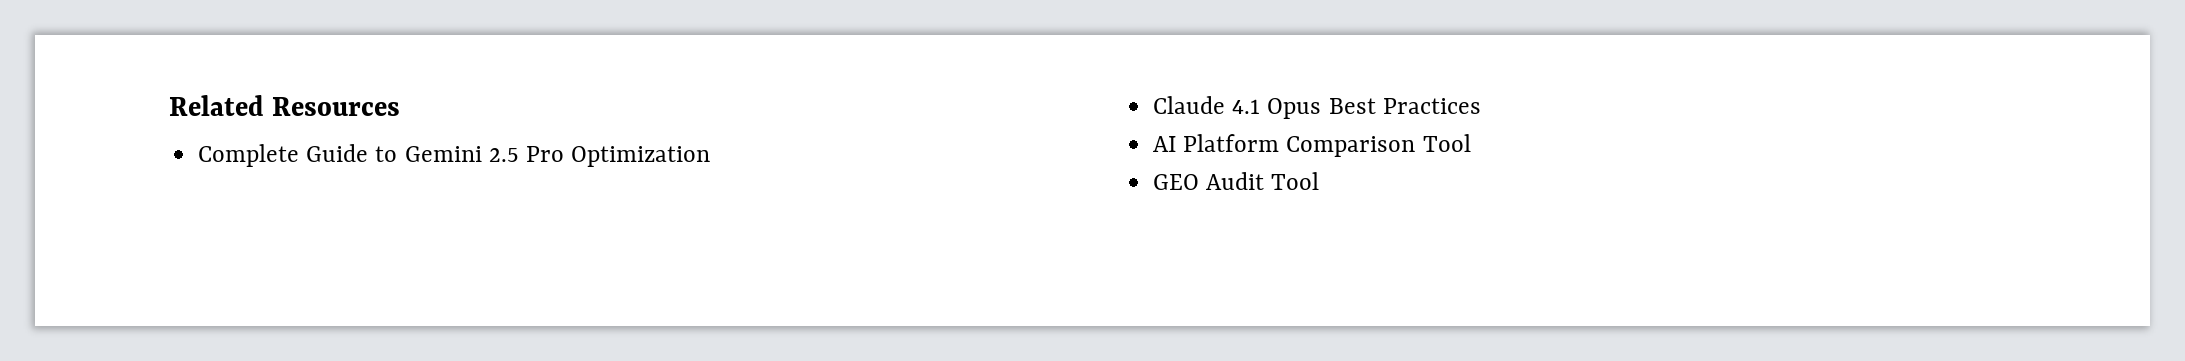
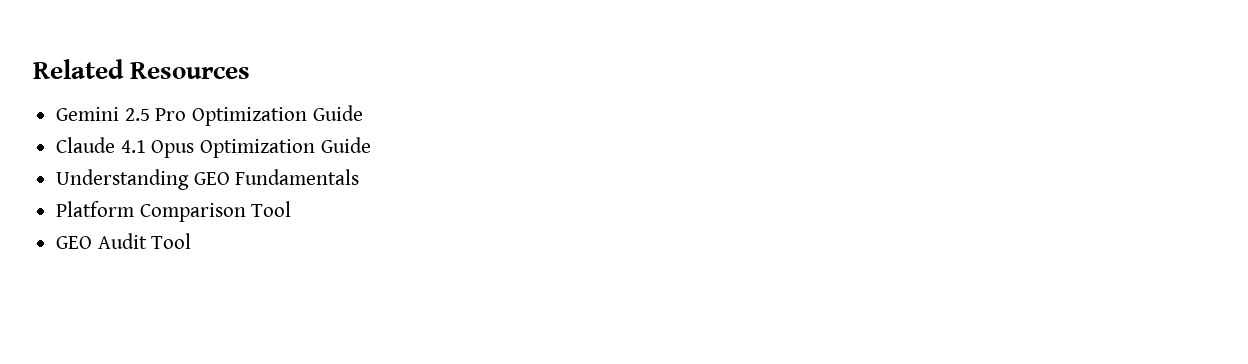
[198,144,398,167] Complete Guide to -> (251, 70) none
(711, 156) none -> [312,105,363,121] Guide
[1328,98,1481,114] [1153,136,1177,152] Best Practices // AI -> [200,137,371,158] [56,169,360,190] Optimization Guide // Understanding GEO Fundamentals //

